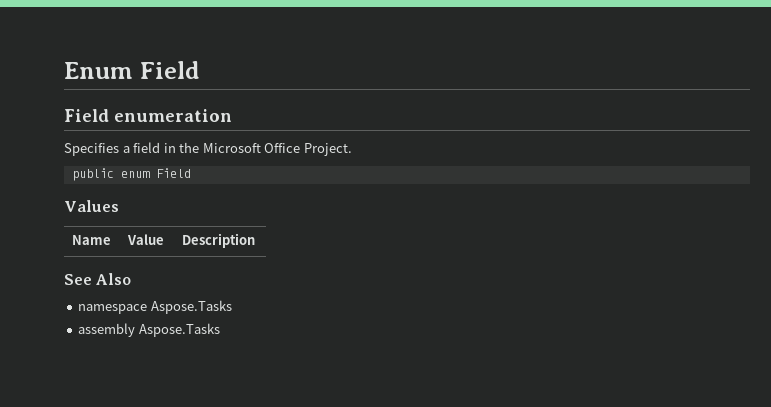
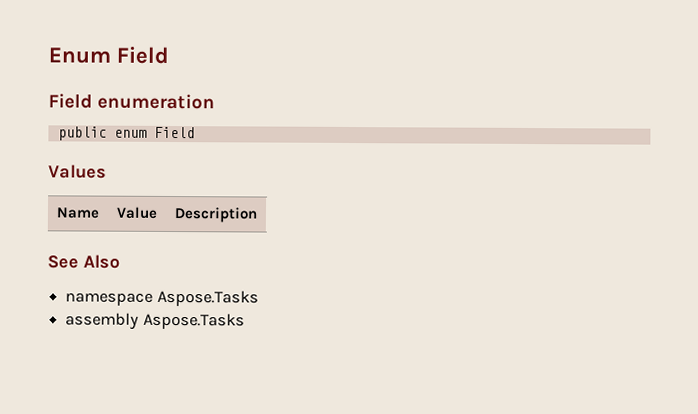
[64,142,352,156] // Specifies a field in the Microsoft Office Project. -> (216, 101) none

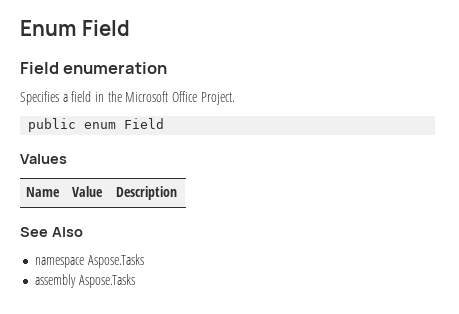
(216, 101) none -> [20,91,235,105] // Specifies a field in the Microsoft Office Project.

